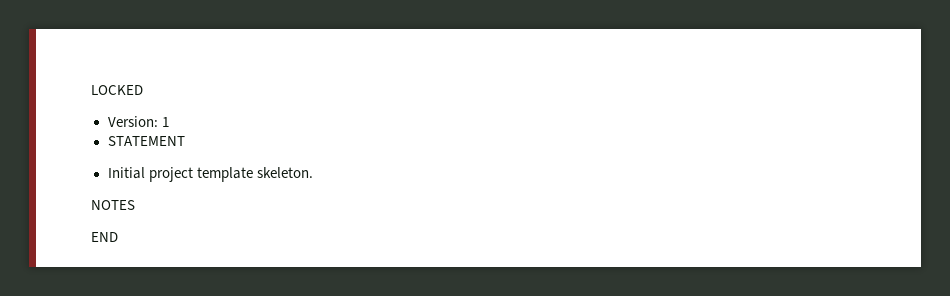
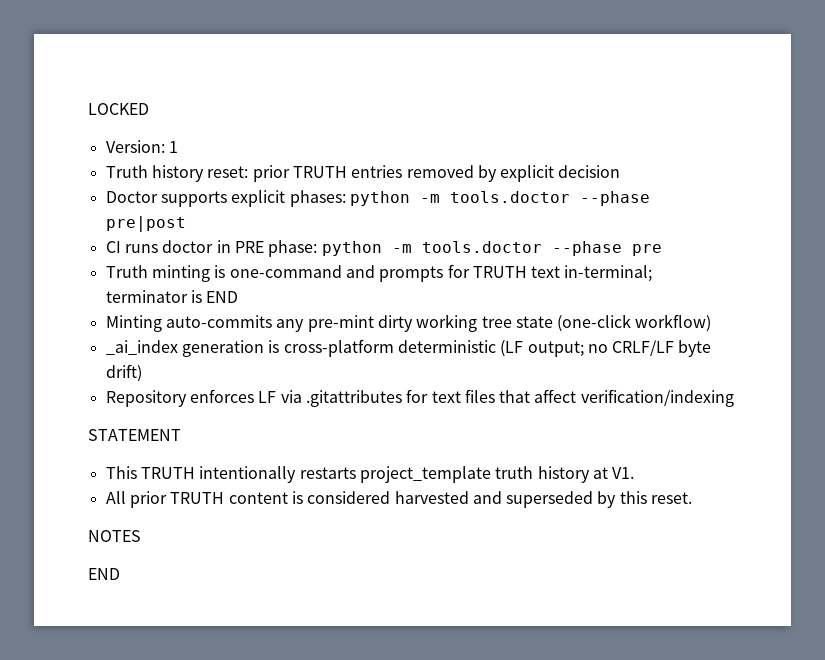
[107,136,185,146] [107,167,313,182] STATEMENT // Initial project template skeleton. -> [105,165,621,182] [105,190,650,207] [105,216,186,232] [105,240,662,257] [105,264,653,282] [105,290,239,303] [105,314,712,332] [105,339,712,357] [105,364,142,382] [105,389,734,407] [88,429,181,441] [105,466,635,483] [105,491,693,508] Truth history reset: prior TRUTH entries removed by explicit decision // Doctor supports explicit phases: python -m tools.doctor --phase pre|post // CI runs doctor in PRE phase: python -m tools.doctor --phase pre // Truth minting is one-command and prompts for TRUTH text in-terminal; terminator is END // Minting auto-commits any pre-mint dirty working tree state (one-click workflow) // _ai_index generation is cross-platform deterministic (LF output; no CRLF/LF byte drift) // Repository enforces LF via .gitattributes for text files that affect verification/indexing // STATEMENT // This TRUTH intentionally restarts project_template truth history at V1. // All prior TRUTH content is considered harvested and superseded by this reset.

